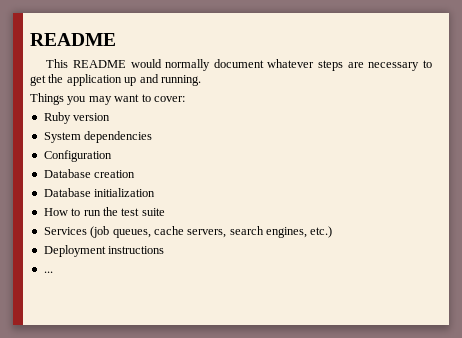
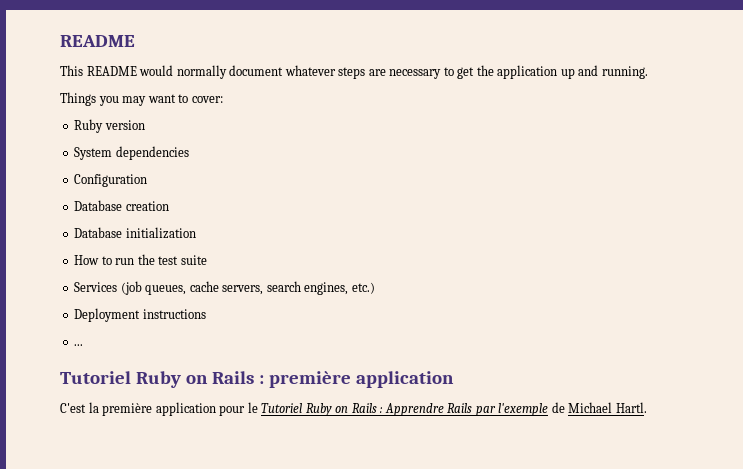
(53, 272) none -> [60,371,454,388] [60,402,647,416] // Tutoriel Ruby on Rails : première application // C'est la première application pour le Tutoriel Ruby on Rails : Apprendre Rails par l'exemple de Michael Hartl.

